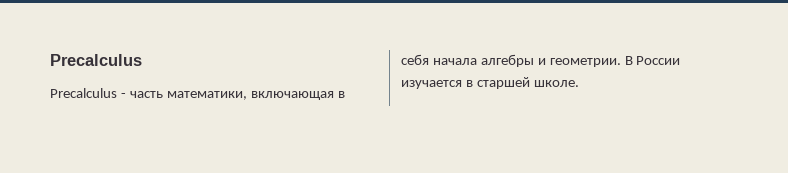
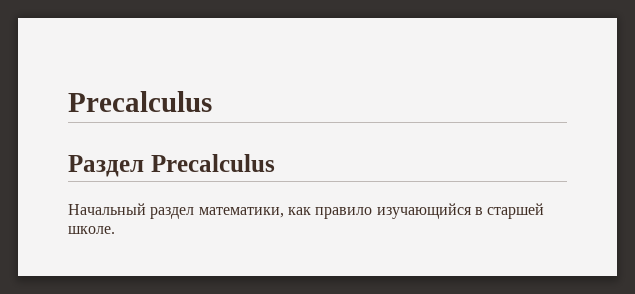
[50,54,142,66] [50,88,345,100] [401,54,681,67] [401,80,462,89] Precalculus // Precalculus - часть математики, включающая в себя начала алгебры и геометрии. В России изучается -> [68,91,212,112] [68,154,275,177] [68,203,472,219] Precalculus // Раздел Precalculus // Начальный раздел математики, как правило изучающийся

